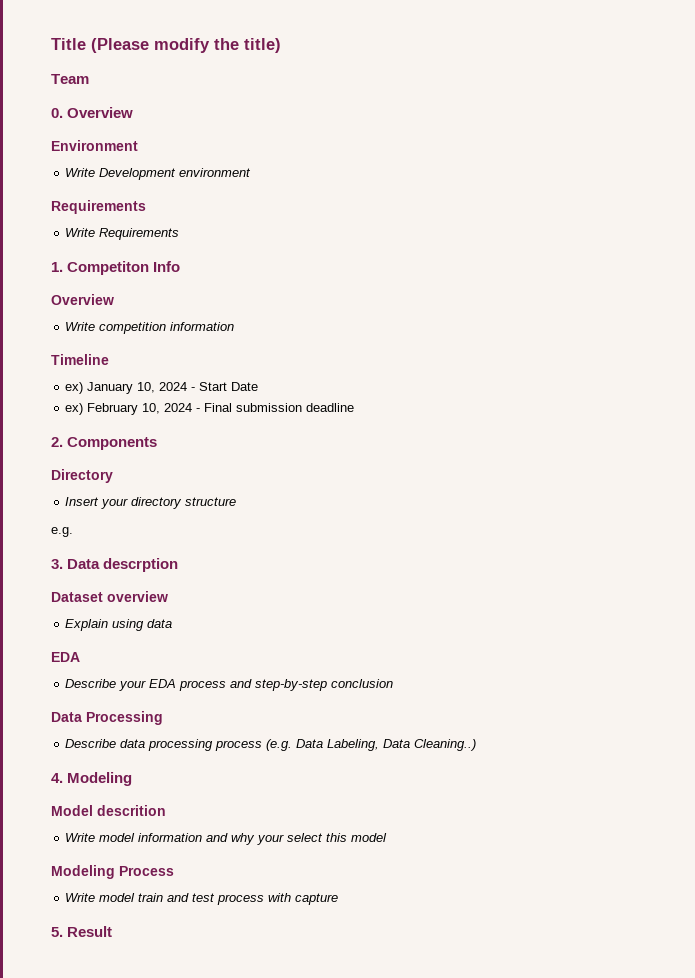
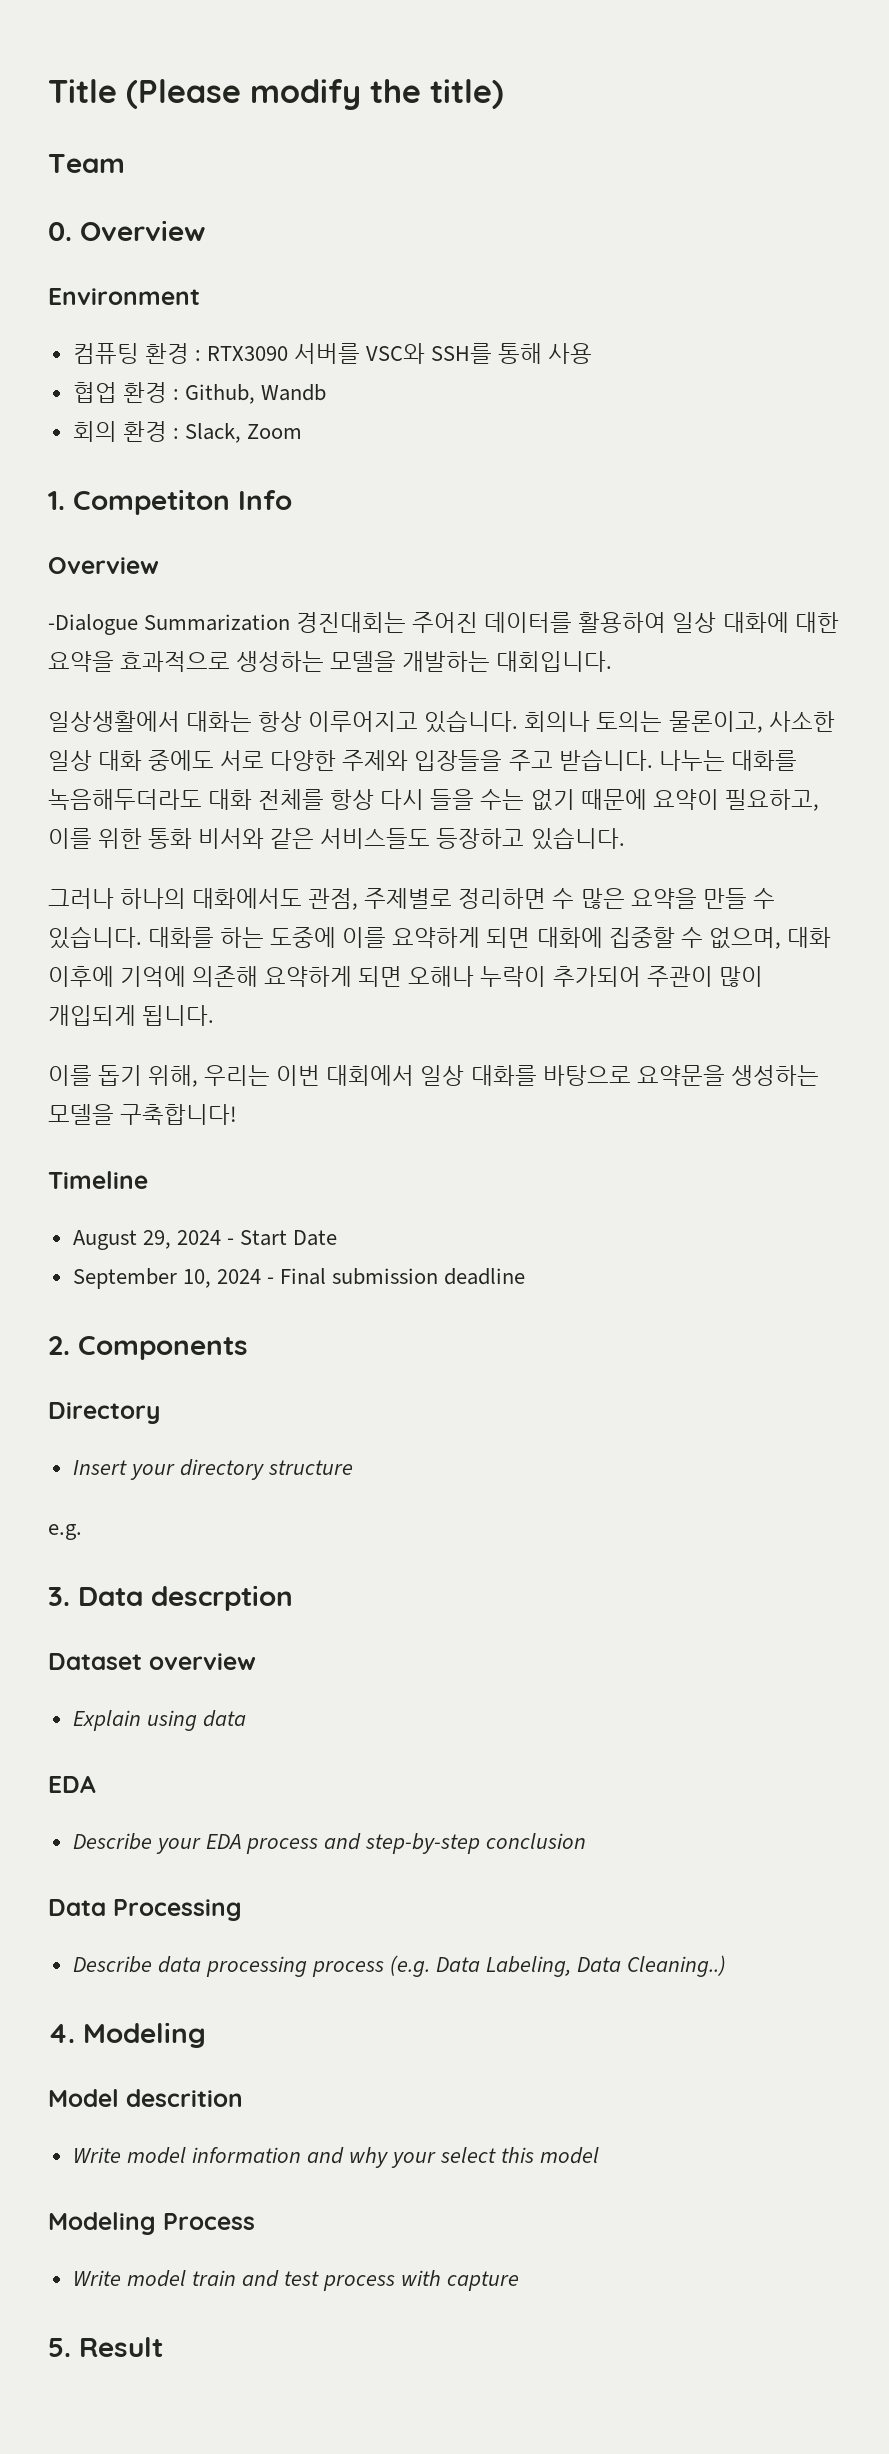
[65,168,252,180] [51,200,146,214] [65,228,180,240] [51,261,181,275] [51,294,114,305] [65,322,235,334] [51,354,109,365] [65,382,156,394] Write Development environment // Requirements // Write Requirements // 1. Competiton Info // Overview // Write competition information // Timeline // ex) January 10, -> [72,343,593,364] [72,382,327,404] [72,421,303,443] [48,489,292,515] [48,557,159,574] [48,612,839,635] [48,651,613,672] [48,710,835,733] [48,749,797,771] [48,789,819,811] [48,827,625,850] [48,888,775,910] [48,926,831,949] [48,966,763,987] [48,1005,215,1026] [48,1065,819,1087] [48,1104,238,1125] [48,1171,148,1189] [72,1230,171,1250] 컴퓨팅 환경 : RTX3090 서버를 VSC와 SSH를 통해 사용 // 협업 환경 : Github, Wandb // 회의 환경 : Slack, Zoom // 1. Competiton Info // Overview // -Dialogue Summarization 경진대회는 주어진 데이터를 활용하여 일상 대화에 대한 요약을 효과적으로 생성하는 모델을 개발하는 대회입니다. // 일상생활에서 대화는 항상 이루어지고 있습니다. 회의나 토의는 물론이고, 사소한 일상 대화 중에도 서로 다양한 주제와 입장들을 주고 받습니다. 나누는 대화를 녹음해두더라도 대화 전체를 항상 다시 들을 수는 없기 때문에 요약이 필요하고, 이를 위한 통화 비서와 같은 서비스들도 등장하고 있습니다. // 그러나 하나의 대화에서도 관점, 주제별로 정리하면 수 많은 요약을 만들 수 있습니다. 대화를 하는 도중에 이를 요약하게 되면 대화에 집중할 수 없으며, 대화 이후에 기억에 의존해 요약하게 되면 오해나 누락이 추가되어 주관이 많이 개입되게 됩니다. // 이를 돕기 위해, 우리는 이번 대회에서 일상 대화를 바탕으로 요약문을 생성하는 모델을 구축합니다! // Timeline // August 29,
[65,403,139,415] ex) February -> [72,1268,177,1289] September

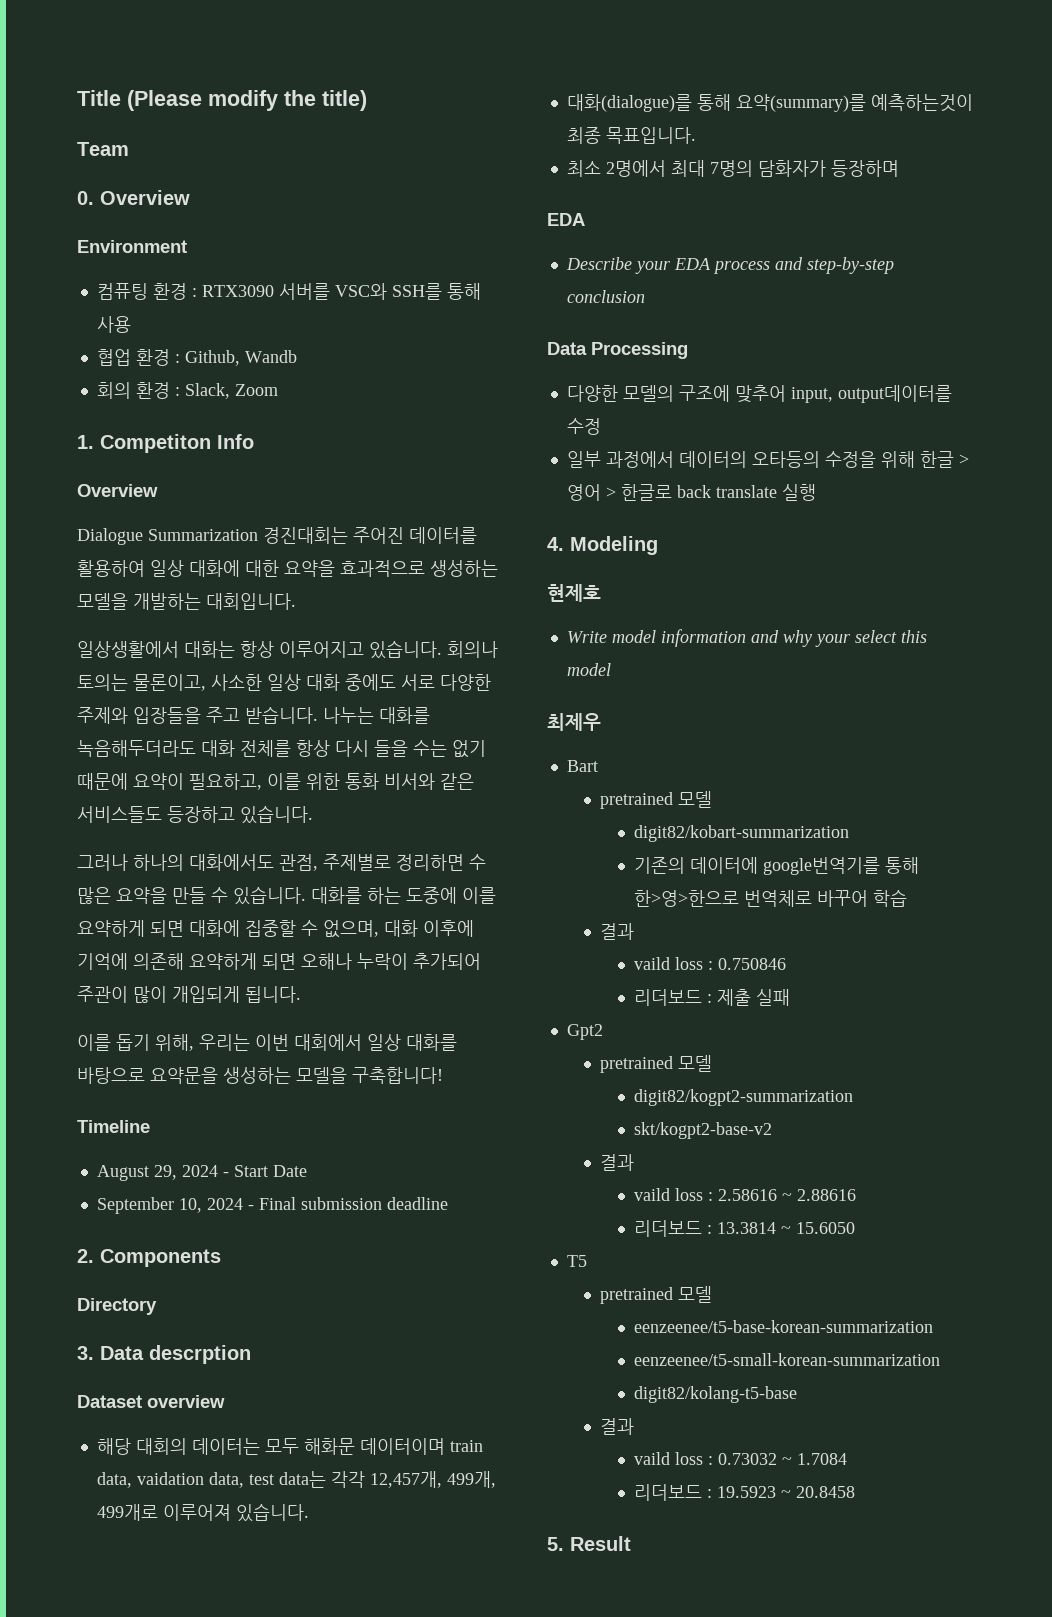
[48,614,138,635] -Dialogue -> [77,528,143,545] Dialogue
[72,1459,353,1480] [48,1524,82,1540] // Insert your directory structure // e.g. -> (157, 1306) none
[72,1710,246,1731] Explain using data -> [96,1438,483,1455] [96,1471,496,1488] [96,1503,309,1522] [566,94,973,112] [566,127,696,144] [566,160,899,177] 해당 대회의 데이터는 모두 해화문 데이터이며 train data, vaidation data, test data는 각각 12,457개, 499개, 499개로 이루어져 있습니다. // 대화(dialogue)를 통해 요약(summary)를 예측하는것이 최종 목표입니다. // 최소 2명에서 최대 7명의 담화자가 등장하며
[72,1955,727,1977] Describe data processing process (e.g. Data Labeling, Data Cleaning..) -> [566,385,952,403] [566,418,601,435] [566,451,969,468] [566,484,816,501] 다양한 모델의 구조에 맞추어 input, output데이터를 수정 // 일부 과정에서 데이터의 오타등의 수정을 위해 한글 > 영어 > 한글로 back translate 실행
[48,2089,243,2107] Model descrition -> [547,584,601,602] 현제호
[48,2212,255,2235] [72,2270,520,2291] Modeling Process // Write model train and test process with capture -> [547,713,601,731] [566,760,598,772] [600,791,713,809] [633,825,849,842] [633,857,919,875] [633,889,907,907] [600,923,635,940] [633,957,786,970] [633,989,790,1006] [566,1024,603,1040] [600,1055,713,1073] [633,1089,853,1106] [633,1122,772,1139] [600,1154,635,1171] [633,1188,856,1201] [633,1220,855,1237] [566,1255,587,1267] [600,1286,713,1304] [633,1320,933,1333] [633,1353,940,1366] [633,1386,797,1403] [600,1418,635,1435] [633,1452,847,1465] [633,1484,855,1501] 최제우 // Bart // pretrained 모델 // digit82/kobart-summarization // 기존의 데이터에 google번역기를 통해 한>영>한으로 번역체로 바꾸어 학습 // 결과 // vaild loss : 0.750846 // 리더보드 : 제출 실패 // Gpt2 // pretrained 모델 // digit82/kogpt2-summarization // skt/kogpt2-base-v2 // 결과 // vaild loss : 2.58616 ~ 2.88616 // 리더보드 : 13.3814 ~ 15.6050 // T5 // pretrained 모델 // eenzeenee/t5-base-korean-summarization // eenzeenee/t5-small-korean-summarization // digit82/kolang-t5-base // 결과 // vaild loss : 0.73032 ~ 1.7084 // 리더보드 : 19.5923 ~ 20.8458

